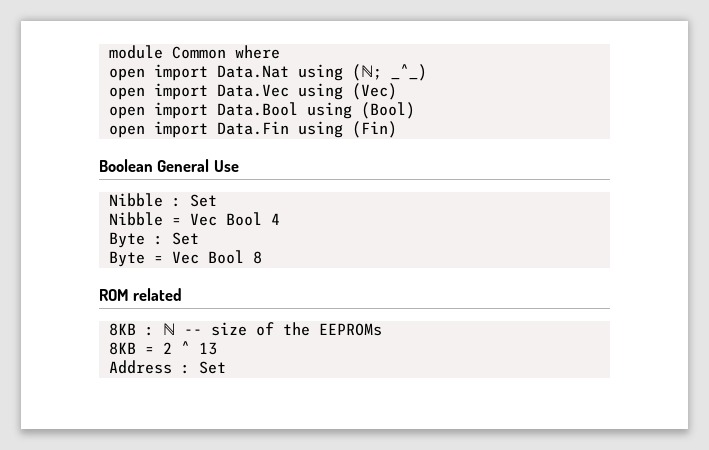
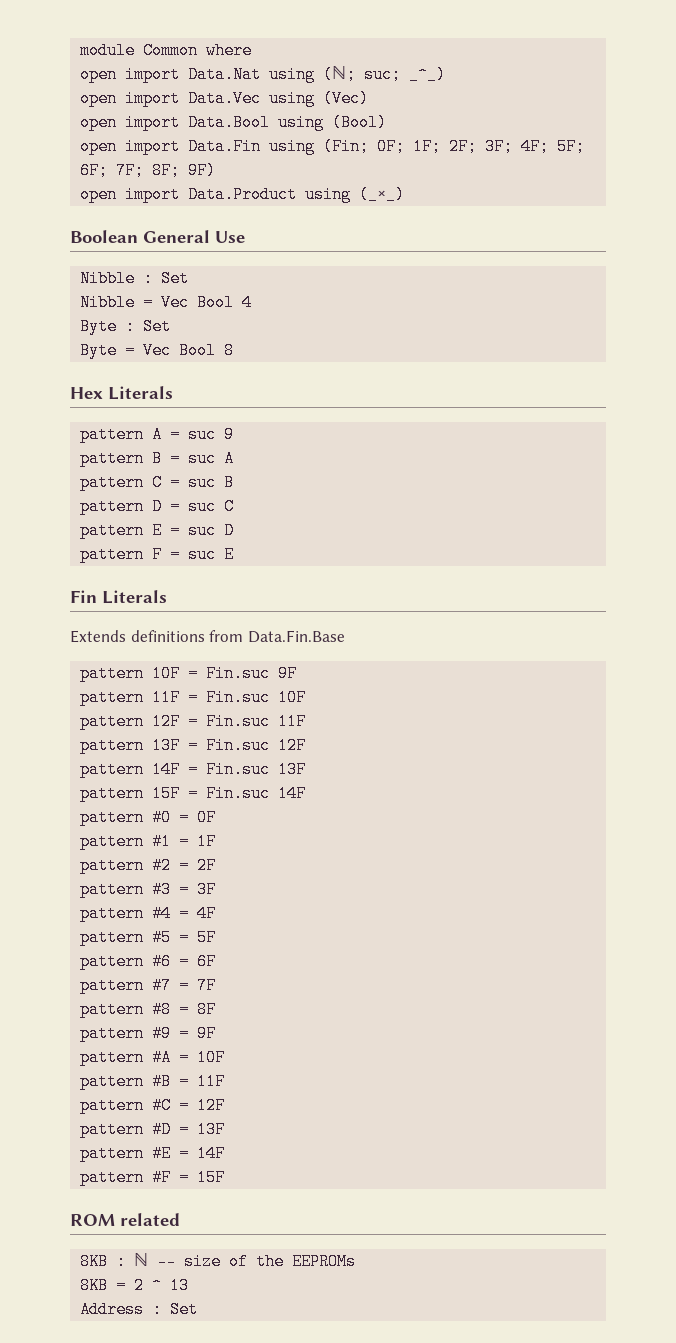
(382, 72) none -> [364,66,402,83] suc;
[351,121,397,138] (Fin) -> [323,138,586,155] [80,162,217,179] [80,186,406,203] (Fin; 0F; 1F; 2F; 3F; 4F; 5F; 6F; 7F; 8F; 9F) // open import Data.Product using (_×_)
(262, 257) none -> [70,386,173,400] [80,426,235,443] [80,450,235,467] [80,474,235,491] [80,498,235,515] [80,522,235,539] [80,546,235,563] [70,590,167,604] [70,630,345,643] [80,665,298,682] [80,689,307,706] [80,713,307,730] [80,737,307,754] [80,761,307,778] [80,785,307,802] [80,809,217,826] [80,833,217,850] [80,857,217,874] [80,881,217,898] [80,905,217,922] [80,929,217,946] [80,953,217,970] [80,977,217,994] [80,1001,217,1018] [80,1025,217,1042] [80,1049,226,1066] [80,1073,226,1090] [80,1097,226,1114] [80,1121,226,1138] [80,1145,226,1162] [80,1169,226,1186] // Hex Literals // pattern A = suc 9 // pattern B = suc A // pattern C = suc B // pattern D = suc C // pattern E = suc D // pattern F = suc E // Fin Literals // Extends definitions from Data.Fin.Base // pattern 10F = Fin.suc 9F // pattern 11F = Fin.suc 10F // pattern 12F = Fin.suc 11F // pattern 13F = Fin.suc 12F // pattern 14F = Fin.suc 13F // pattern 15F = Fin.suc 14F // pattern #0 = 0F // pattern #1 = 1F // pattern #2 = 2F // pattern #3 = 3F // pattern #4 = 4F // pattern #5 = 5F // pattern #6 = 6F // pattern #7 = 7F // pattern #8 = 8F // pattern #9 = 9F // pattern #A = 10F // pattern #B = 11F // pattern #C = 12F // pattern #D = 13F // pattern #E = 14F // pattern #F = 15F

